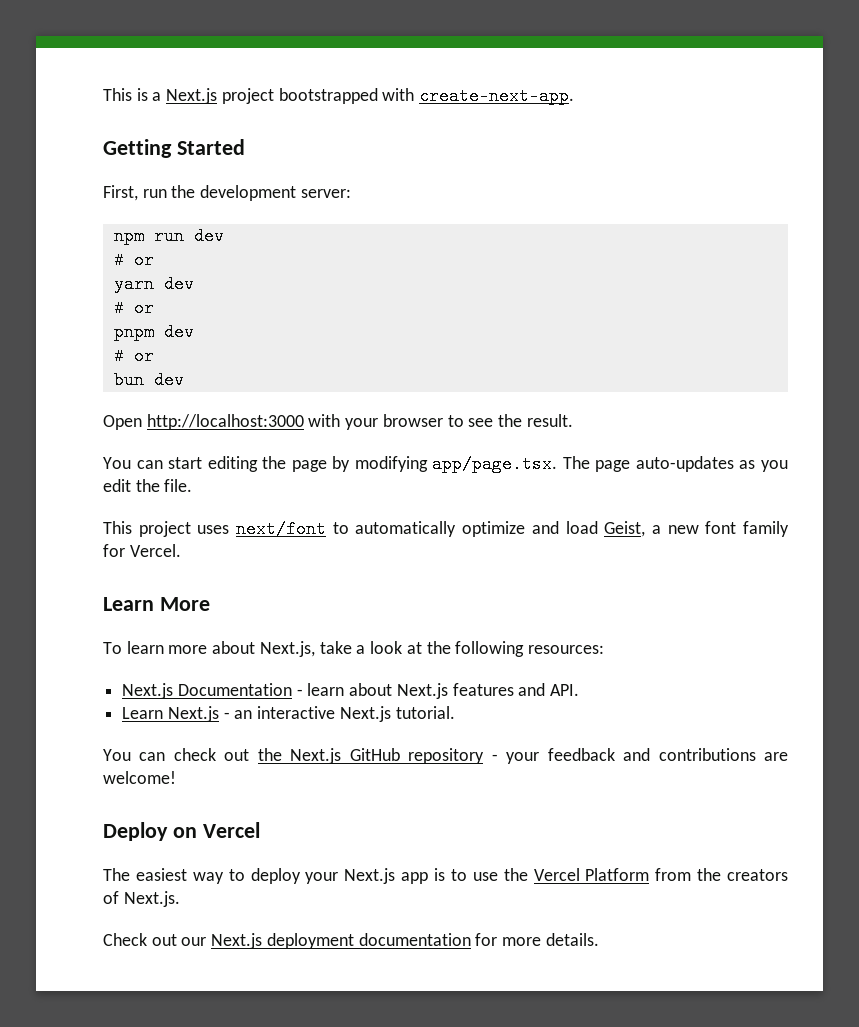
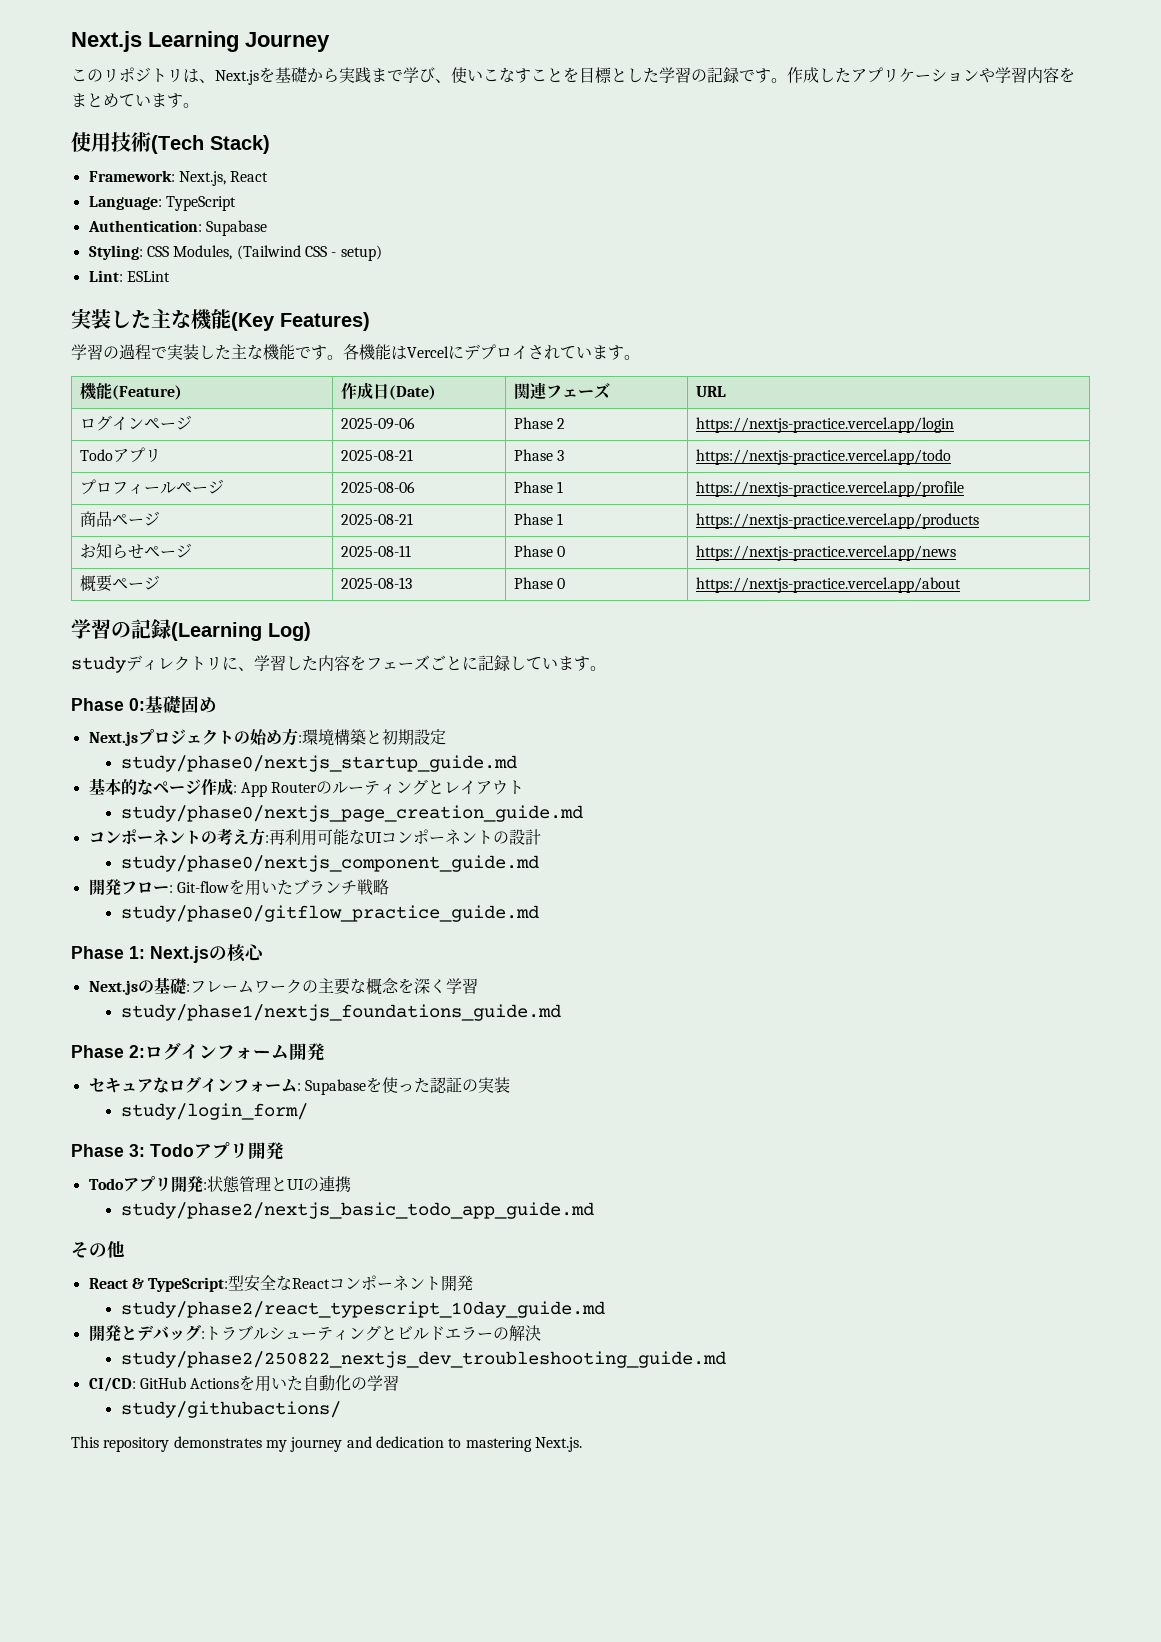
[103,87,575,105] [103,139,245,158] [103,185,351,201] [113,227,224,245] [113,251,154,269] [113,275,194,293] [113,299,154,317] [113,323,194,341] [113,347,154,365] [113,371,184,389] [103,414,573,430] [103,455,789,473] [103,479,193,492] [103,520,790,538] [103,544,181,557] [103,597,210,611] [103,641,604,657] [122,683,580,699] [122,706,455,722] [103,748,788,764] [103,771,176,784] [103,822,260,841] [103,868,788,884] [103,891,180,907] [103,933,599,949] This is a Next.js project bootstrapped with create-next-app. // Getting Started // First, run the development server: // npm run dev // # or // yarn dev // # or // pnpm dev // # or // bun dev // Open http://localhost:3000 with your browser to see the result. // You can start editing the page by modifying app/page.tsx. The page auto-updates as you edit the file. // This project uses next/font to automatically optimize and load Geist, a new font family for Vercel. // Learn More // To learn more about Next.js, take a look at the following resources: // Next.js Documentation - learn about Next.js features and API. // Learn Next.js - an interactive Next.js tutorial. // You can check out the Next.js GitHub repository - your feedback and contributions are welcome! // Deploy on Vercel // The easiest way to deploy your Next.js app is to use the Vercel Platform from the creators of Next.js. // Check out our Next.js deployment documentation for more details. -> [71,31,330,52] [71,67,1075,85] [71,93,199,108] [71,132,270,154] [88,170,269,186] [88,196,236,211] [87,220,267,236] [88,245,382,261] [88,270,170,282] [71,308,370,331] [71,344,640,360] [79,383,182,400] [340,382,436,400] [513,382,610,400] [695,386,726,397] [79,415,192,431] [340,417,415,430] [513,417,565,429] [695,417,954,433] [79,447,161,463] [340,449,413,461] [513,449,564,461] [695,449,951,465] [79,479,224,495] [340,481,415,493] [513,481,563,493] [695,481,964,497] [79,511,160,528] [340,513,413,525] [513,513,563,525] [695,513,979,529] [79,543,192,559] [340,545,411,557] [513,545,565,557] [695,545,956,561] [79,575,160,592] [340,577,412,589] [513,577,565,589] [695,577,961,593] [71,619,311,641] [71,655,606,673] [71,695,217,714] [88,728,446,746] [120,755,517,772] [88,778,525,797] [120,805,583,822] [88,828,541,846] [120,855,539,872] [88,878,389,896] [120,905,539,922] [71,944,265,963] [88,977,478,995] [120,1004,561,1021] [71,1043,325,1061] [88,1077,510,1095] [120,1103,308,1120] [71,1142,284,1160] [88,1175,351,1193] [120,1202,594,1219] [71,1241,125,1258] [88,1275,474,1292] [120,1301,605,1318] [88,1324,541,1342] [120,1351,726,1368] [88,1375,400,1392] [120,1401,341,1418] [71,1436,582,1452] Next.js Learning Journey // このリポジトリは、Next.jsを基礎から実践まで学び、使いこなすことを目標とした学習の記録です。作成したアプリケーションや学習内容をまとめています。 // 使用技術(Tech Stack) // Framework: Next.js, React // Language: TypeScript // Authentication: Supabase // Styling: CSS Modules, (Tailwind CSS - setup) // Lint: ESLint // 実装した主な機能(Key Features) // 学習の過程で実装した主な機能です。各機能はVercelにデプロイされています。 // 機能(Feature) | 作成日(Date) | 関連フェーズ | URL // ログインページ | 2025-09-06 | Phase 2 | https://nextjs-practice.vercel.app/login // Todoアプリ | 2025-08-21 | Phase 3 | https://nextjs-practice.vercel.app/todo // プロフィールページ | 2025-08-06 | Phase 1 | https://nextjs-practice.vercel.app/profile // 商品ページ | 2025-08-21 | Phase 1 | https://nextjs-practice.vercel.app/products // お知らせページ | 2025-08-11 | Phase 0 | https://nextjs-practice.vercel.app/news // 概要ページ | 2025-08-13 | Phase 0 | https://nextjs-practice.vercel.app/about // 学習の記録(Learning Log) // studyディレクトリに、学習した内容をフェーズごとに記録しています。 // Phase 0:基礎固め // Next.jsプロジェクトの始め方:環境構築と初期設定 // study/phase0/nextjs_startup_guide.md // 基本的なページ作成: App Routerのルーティングとレイアウト // study/phase0/nextjs_page_creation_guide.md // コンポーネントの考え方:再利用可能なUIコンポーネントの設計 // study/phase0/nextjs_component_guide.md // 開発フロー: Git-flowを用いたブランチ戦略 // study/phase0/gitflow_practice_guide.md // Phase 1: Next.jsの核心 // Next.jsの基礎:フレームワークの主要な概念を深く学習 // study/phase1/nextjs_foundations_guide.md // Phase 2:ログインフォーム開発 // セキュアなログインフォーム: Supabaseを使った認証の実装 // study/login_form/ // Phase 3: Todoアプリ開発 // Todoアプリ開発:状態管理とUIの連携 // study/phase2/nextjs_basic_todo_app_guide.md // その他 // React & TypeScript:型安全なReactコンポーネント開発 // study/phase2/react_typescript_10day_guide.md // 開発とデバッグ:トラブルシューティングとビルドエラーの解決 // study/phase2/250822_nextjs_dev_troubleshooting_guide.md // CI/CD: GitHub Actionsを用いた自動化の学習 // study/githubactions/ // This repository demonstrates my journey and dedication to mastering Next.js.

